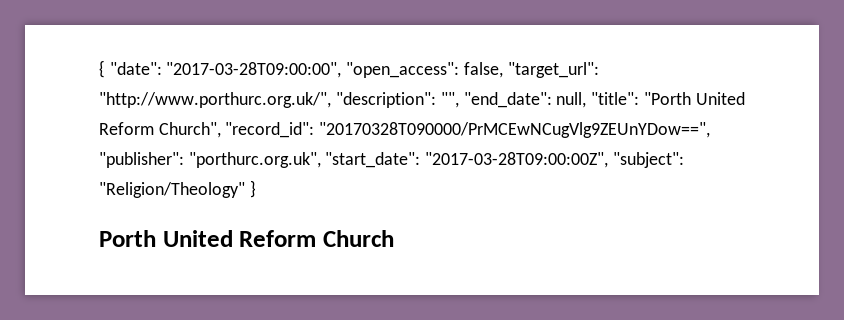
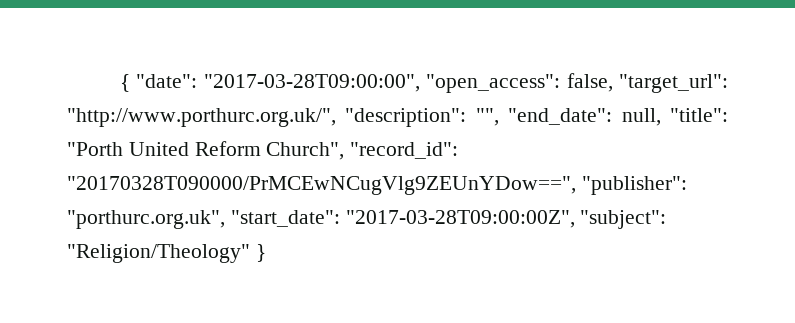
[99,230,394,247] // Porth United Reform Church -> (266, 253) none

